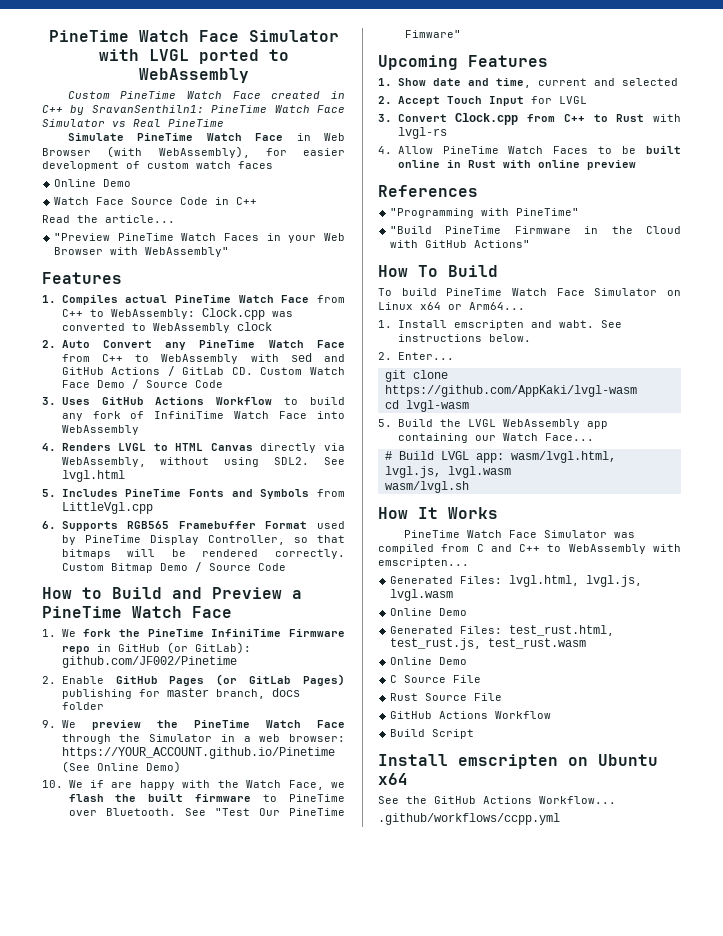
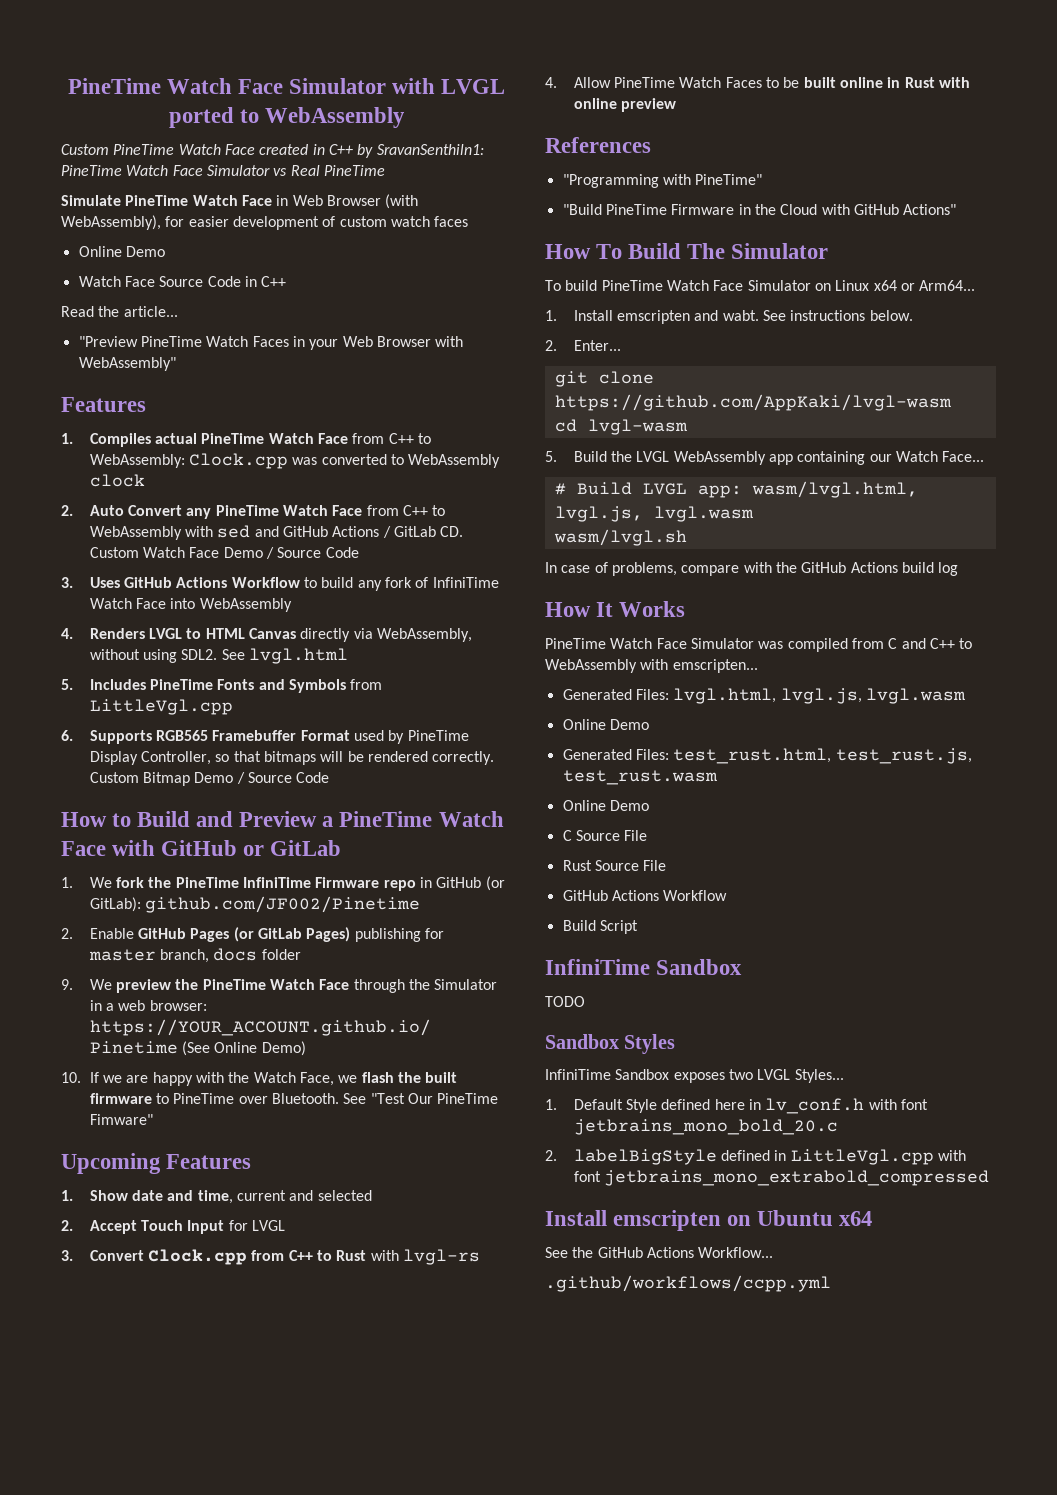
(232, 612) none -> [112,840,342,856] with GitHub or GitLab
[68,780,104,788] We if -> [89,1072,122,1083] If we
(498, 271) none -> [687,243,829,259] The Simulator
(469, 487) none -> [545,562,959,576] // In case of problems, compare with the GitHub Actions build log
(475, 734) none -> [545,959,743,975] [545,996,585,1007] [545,1034,676,1054] [545,1069,844,1083] [545,1098,928,1114] [573,1119,838,1135] [545,1149,966,1165] [573,1170,989,1186] // InfiniTime Sandbox // TODO // Sandbox Styles // InfiniTime Sandbox exposes two LVGL Styles... // 1. Default Style defined here in lv_conf.h with font jetbrains_mono_bold_20.c // 2. labelBigStyle defined in LittleVgl.cpp with font jetbrains_mono_extrabold_compressed

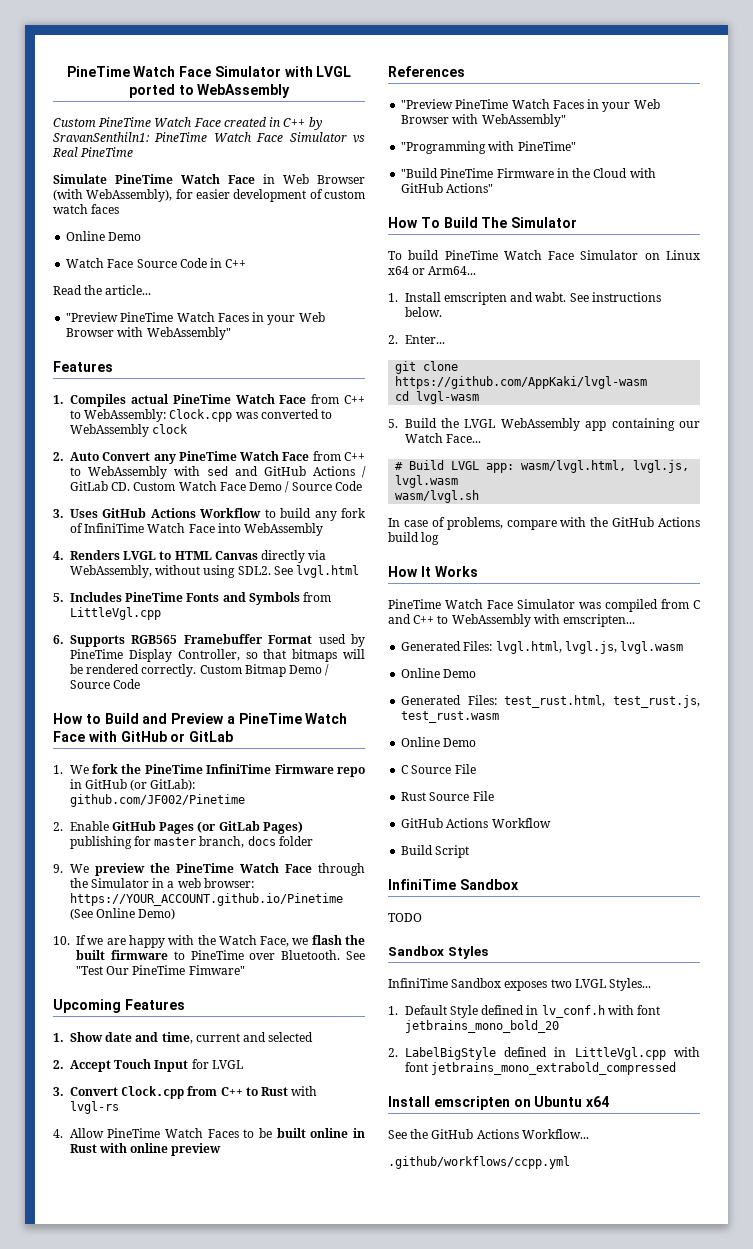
(651, 145) none -> [401,99,660,112] [401,114,566,127] // "Preview PineTime Watch Faces in your Web Browser with WebAssembly"
[714,1099,745,1110] here -> (525, 1010) none
[573,1119,838,1135] [545,1149,717,1165] jetbrains_mono_bold_20.c // 2. labelBigStyle -> [404,1020,559,1033] [388,1047,496,1060] jetbrains_mono_bold_20 // 2. LabelBigStyle

